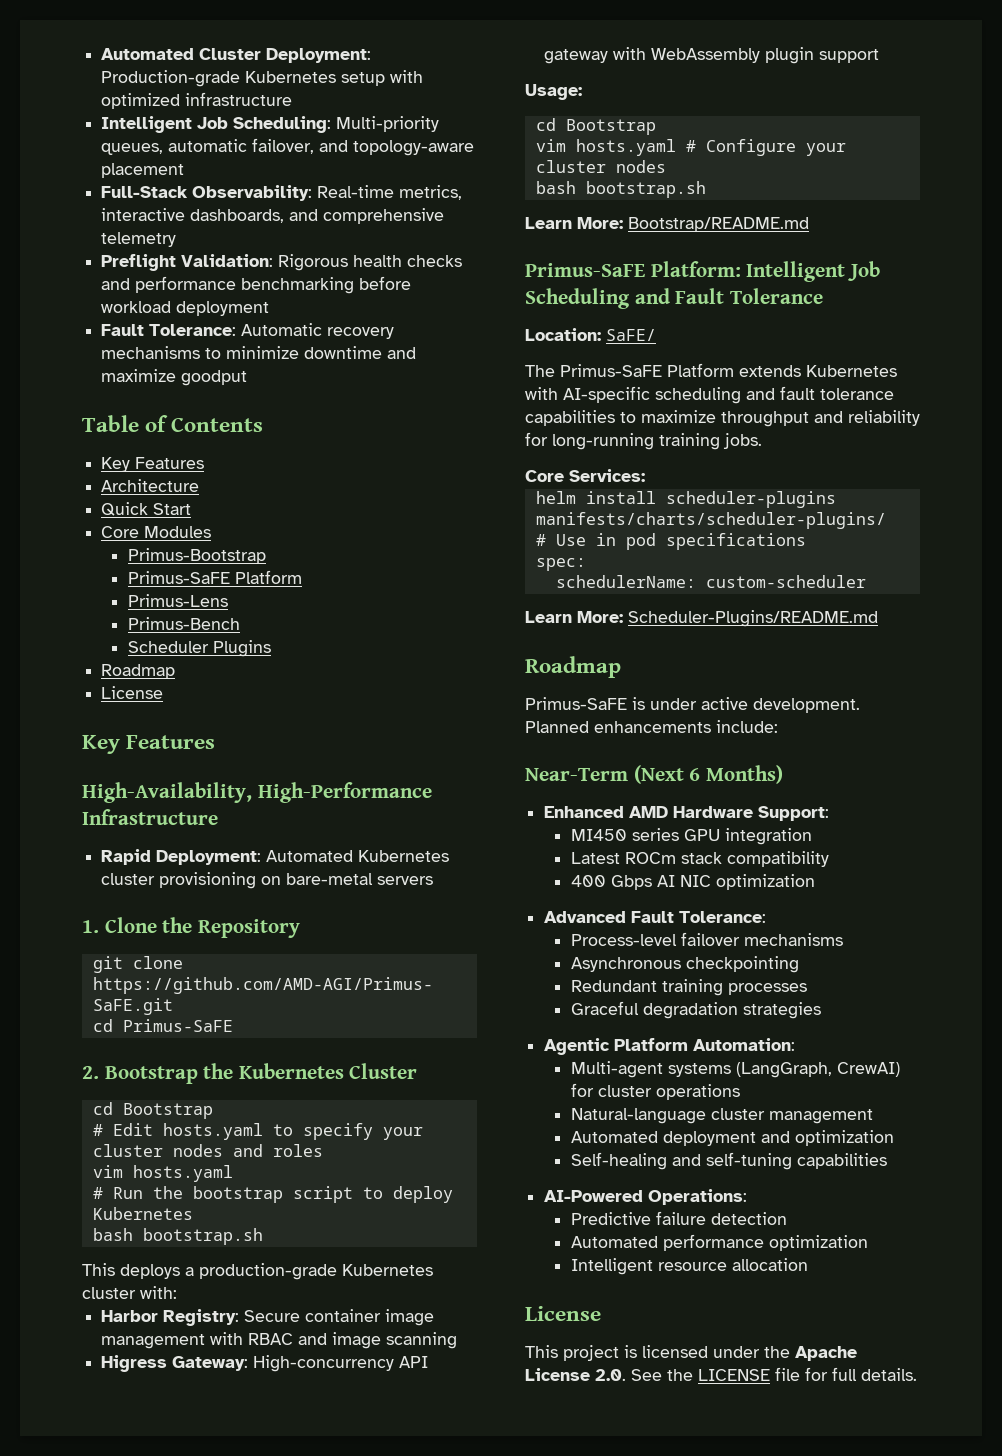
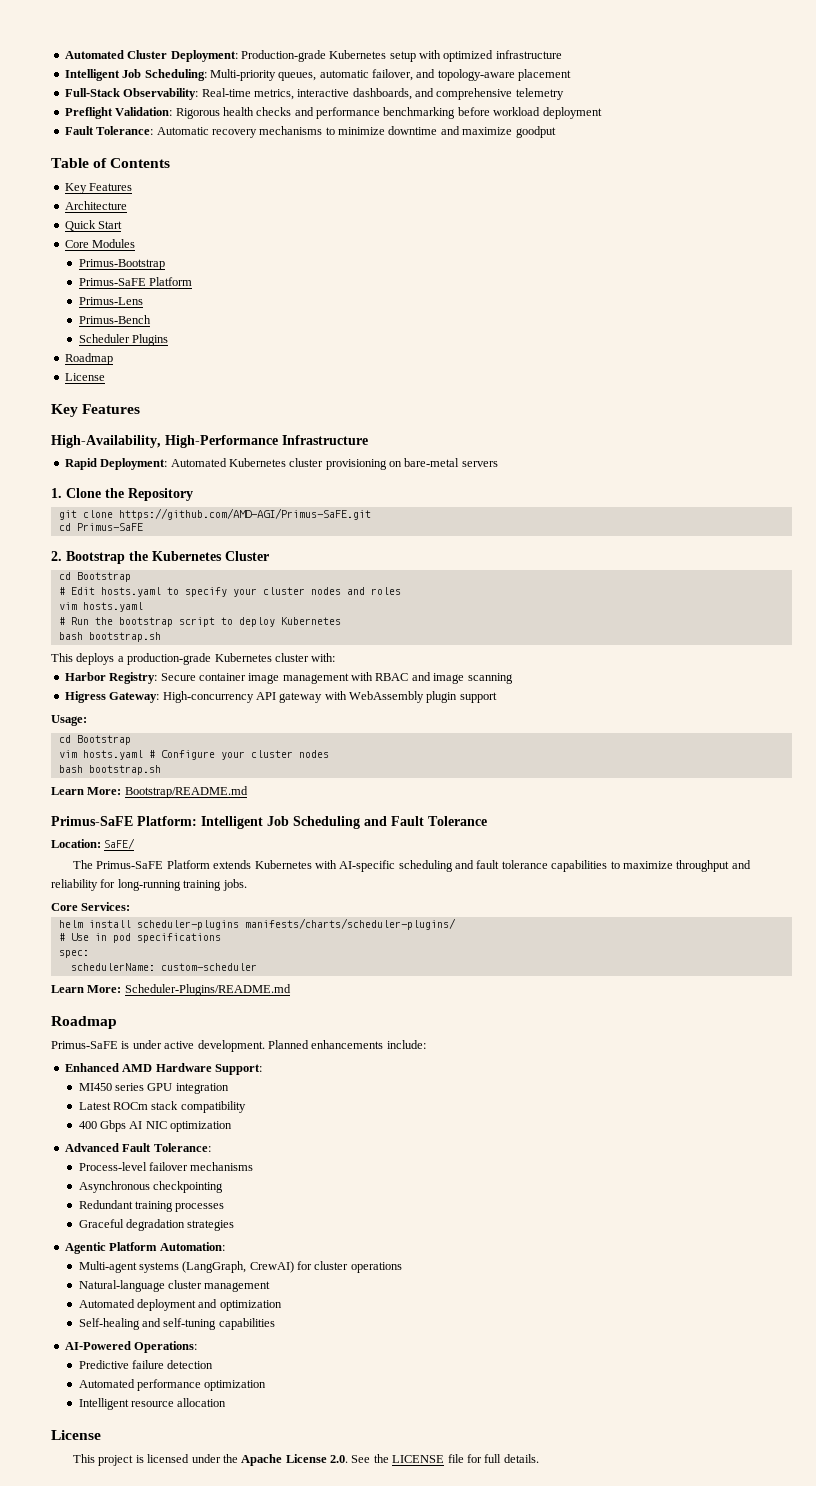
[525,765,783,784] // Near-Term (Next 6 Months) -> (426, 1044) none

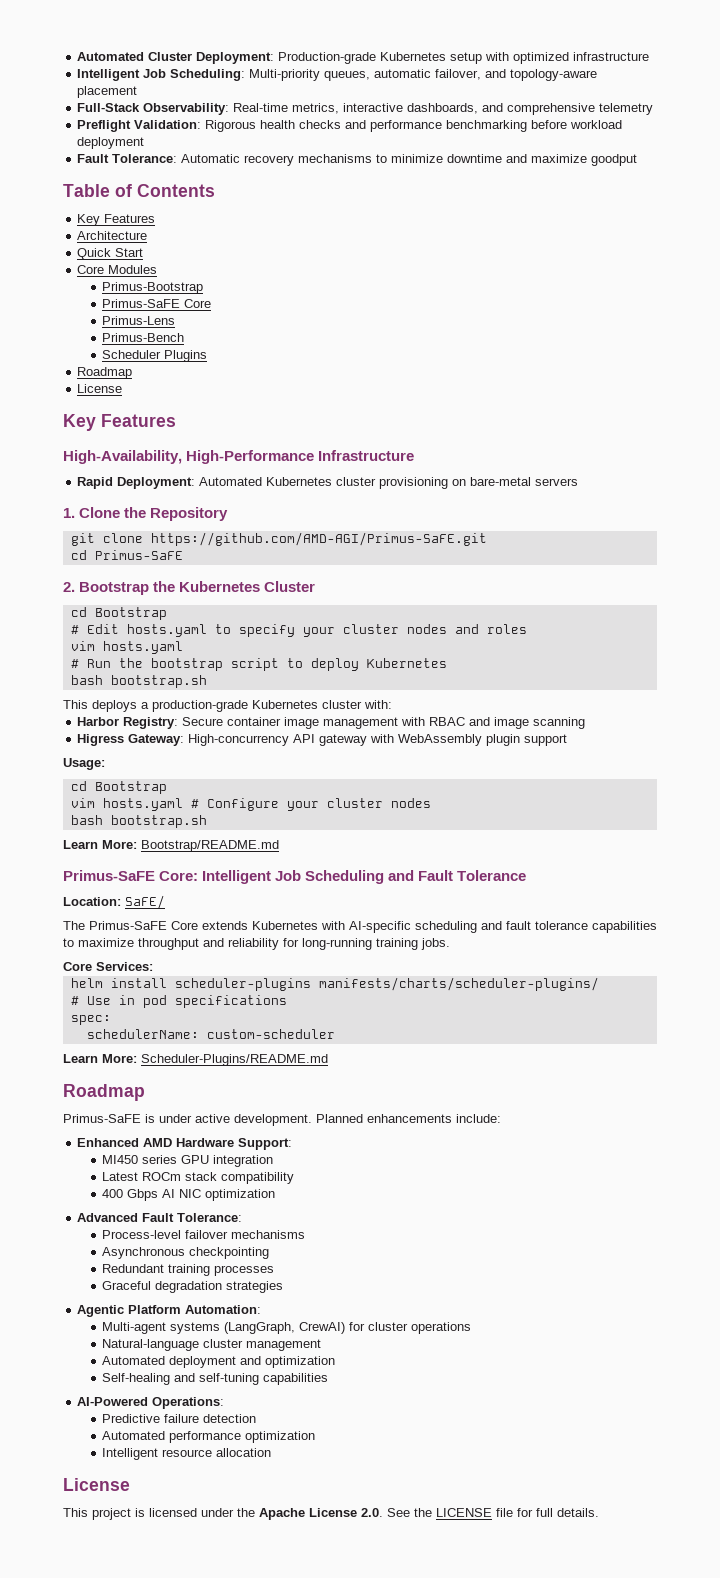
[148,277,192,286] Platform -> [184,299,212,308] Core
[137,816,197,826] Platform: -> [159,871,199,881] Core:
[166,860,210,869] Platform -> [171,921,198,930] Core

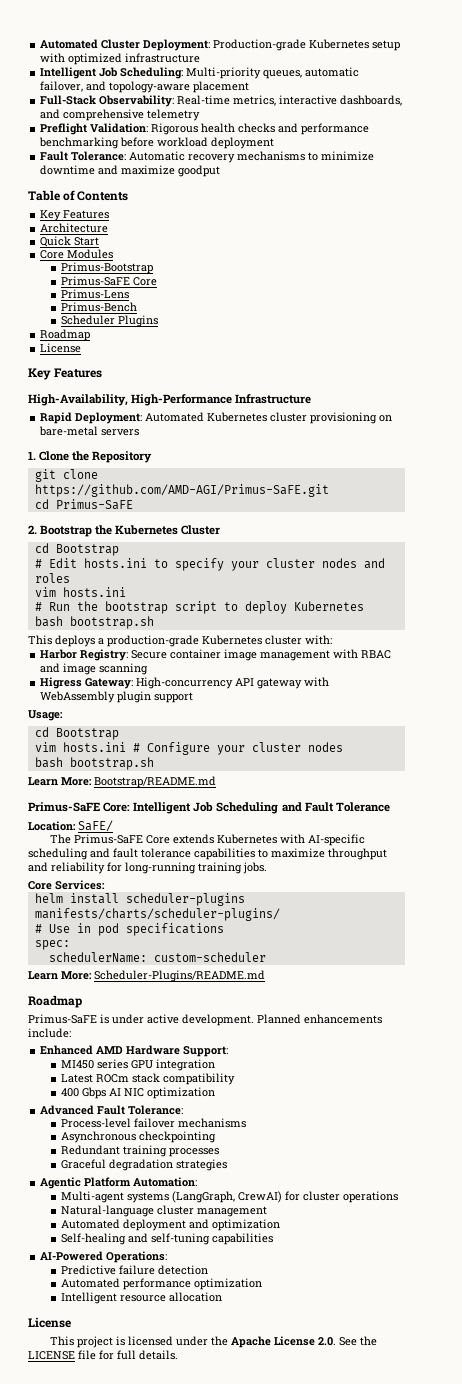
[126,624,207,637] hosts.yaml -> [83,558,147,568] hosts.ini
[102,641,183,654] hosts.yaml -> [62,587,126,597] hosts.ini
[102,798,183,811] hosts.yaml -> [62,742,126,752] hosts.ini

